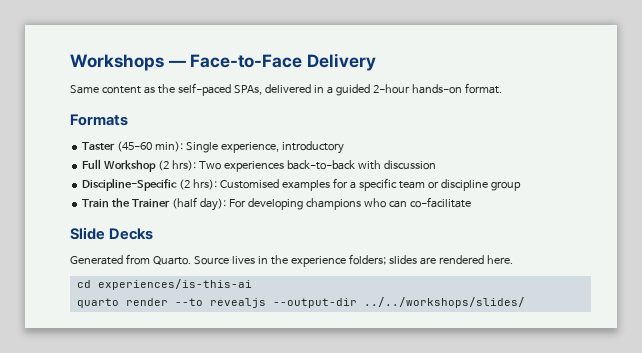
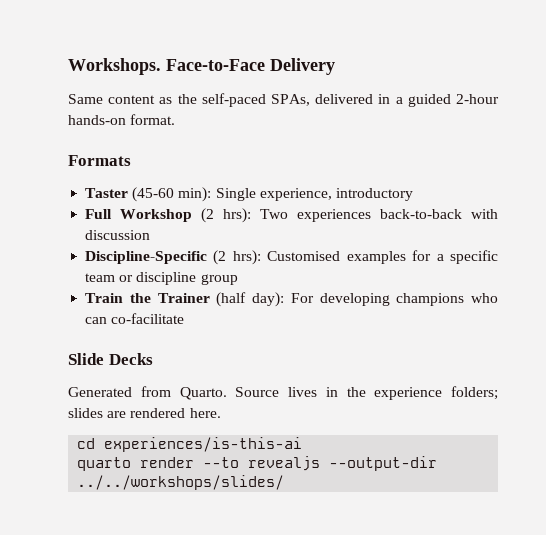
[70,54,186,71] Workshops — -> [68,58,161,75] Workshops.

